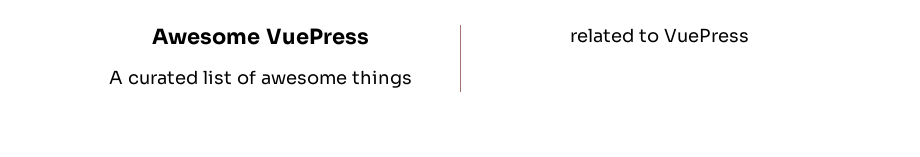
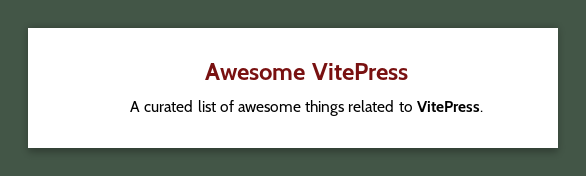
[265,28,369,45] VuePress -> [311,63,408,80] VitePress
[663,28,749,43] VuePress -> [416,101,483,112] VitePress.

